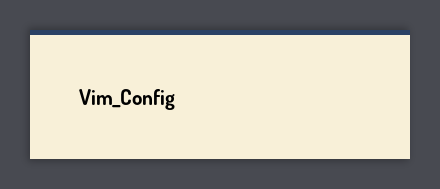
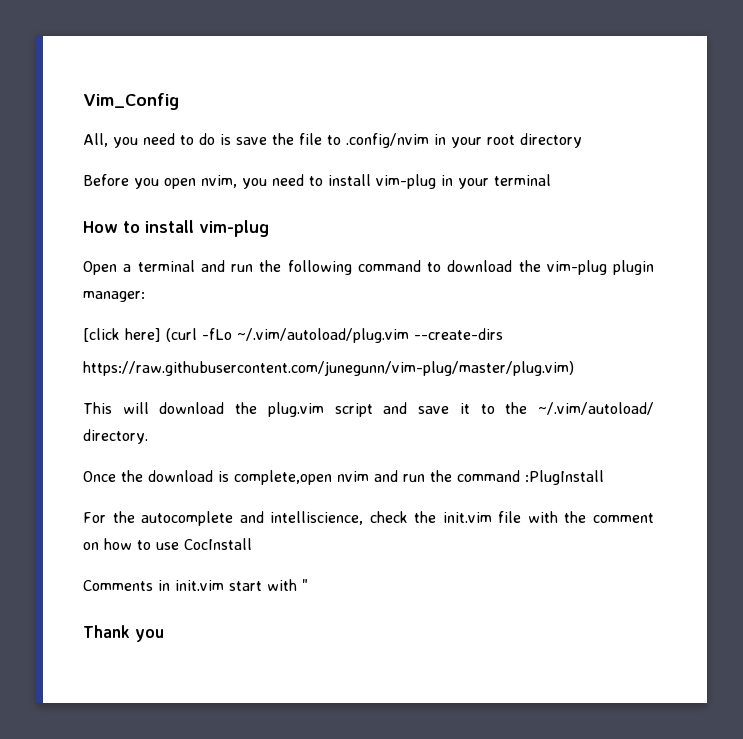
(175, 99) none -> [83,133,582,148] [83,174,551,189] [83,220,269,237] [83,260,654,275] [83,291,145,302] [83,328,503,343] [83,361,574,376] [83,402,655,417] [83,429,148,444] [83,470,604,485] [83,511,654,526] [83,538,252,550] [83,579,308,591] [83,625,164,642] // All, you need to do is save the file to .config/nvim in your root directory // Before you open nvim, you need to install vim-plug in your terminal // How to install vim-plug // Open a terminal and run the following command to download the vim-plug plugin manager: // [click here] (curl -fLo ~/.vim/autoload/plug.vim --create-dirs // https://raw.githubusercontent.com/junegunn/vim-plug/master/plug.vim) // This will download the plug.vim script and save it to the ~/.vim/autoload/ directory. // Once the download is complete,open nvim and run the command :PlugInstall // For the autocomplete and intelliscience, check the init.vim file with the comment on how to use CocInstall // Comments in init.vim start with " // Thank you

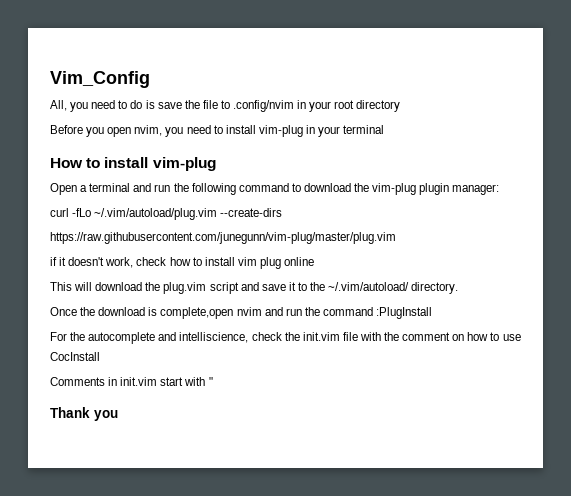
[83,328,197,342] [click here] (curl -> [50,208,69,217] curl
[83,361,574,376] https://raw.githubusercontent.com/junegunn/vim-plug/master/plug.vim) -> [50,232,396,244] [50,257,315,269] https://raw.githubusercontent.com/junegunn/vim-plug/master/plug.vim // if it doesn't work, check how to install vim plug online

